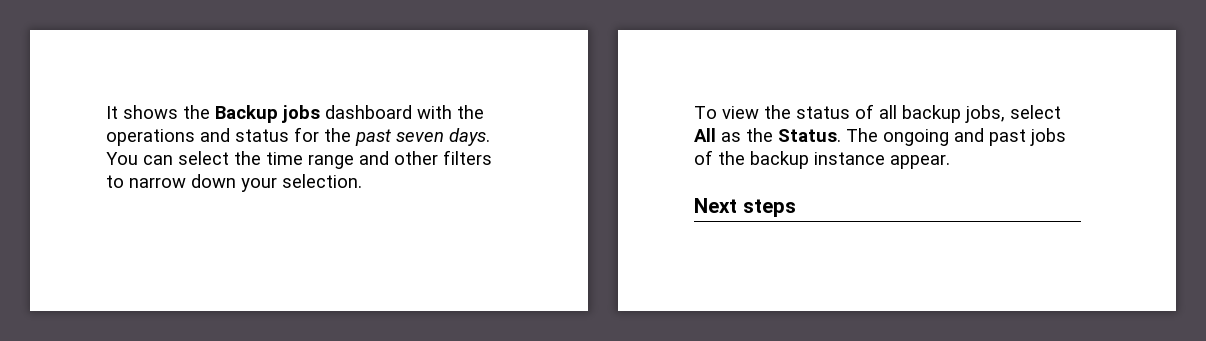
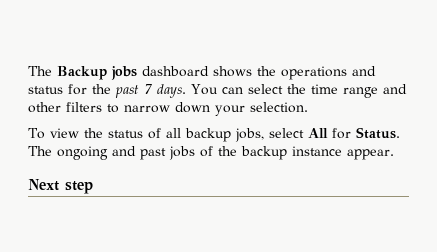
[106,105,210,119] It shows the -> [28,66,52,76] The
[417,105,452,119] with -> [213,66,252,77] shows
[396,132,444,142] seven -> [144,84,152,94] 7
[721,128,773,142] as the -> [331,128,351,139] for
[742,199,796,217] steps -> [65,181,93,194] step

